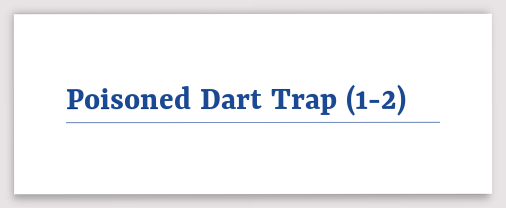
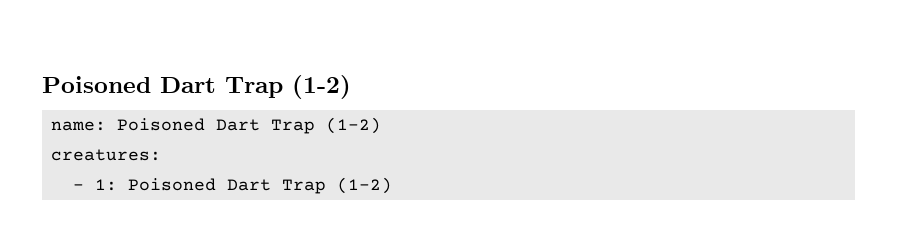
[65,83,408,116] Poisoned Dart Trap (1-2) -> [42,75,351,99] [51,117,381,134] [51,149,161,161] [73,177,392,194] Poisoned Dart Trap (1-2) // name: Poisoned Dart Trap (1-2) // creatures: // - 1: Poisoned Dart Trap (1-2)

